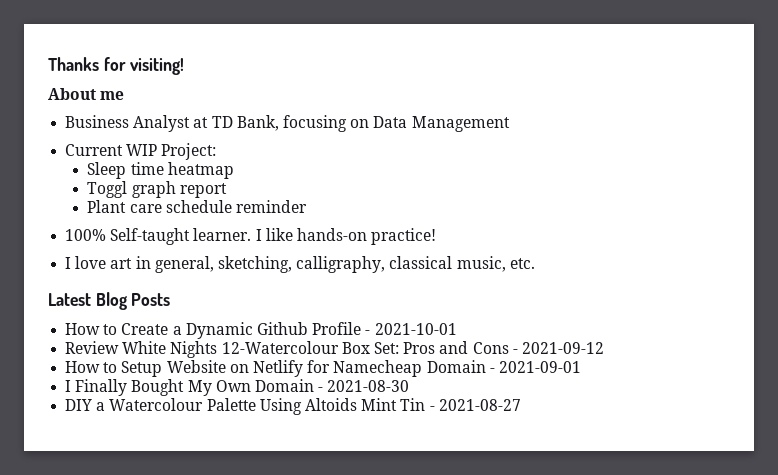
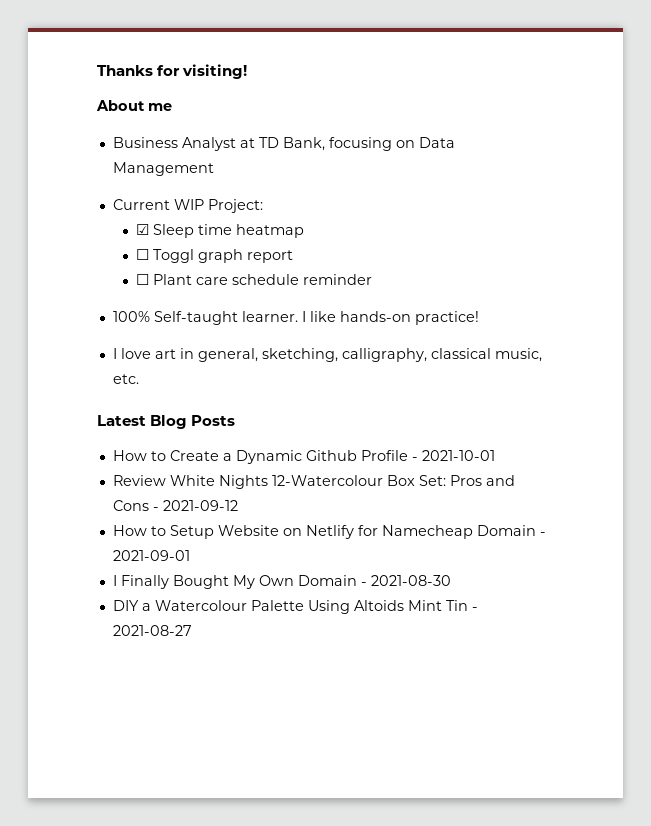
(217, 151) none -> [135,224,149,235] ☑
(234, 170) none -> [135,249,149,260] ☐
(227, 190) none -> [135,274,149,285] ☐

